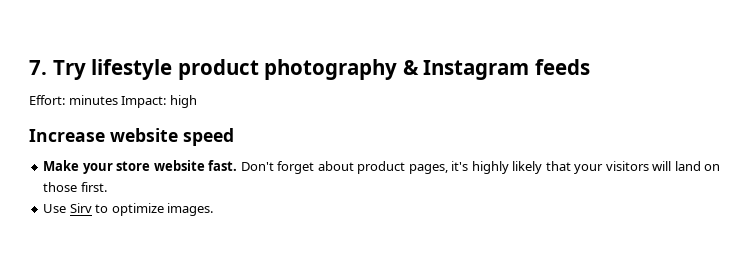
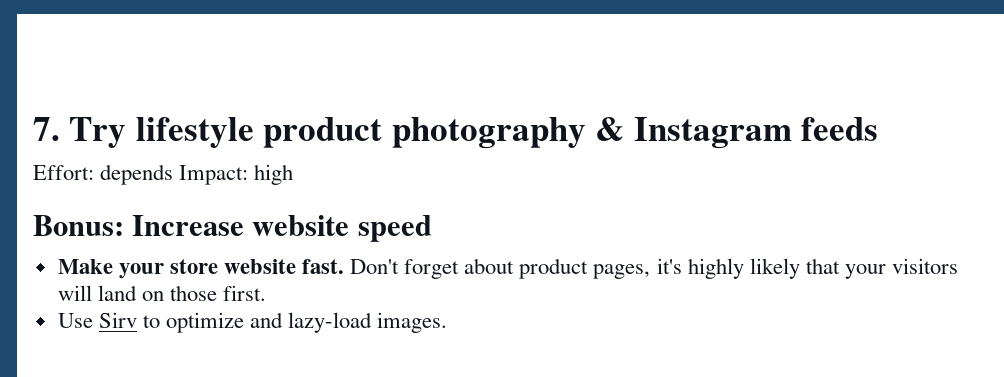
[68,95,118,105] minutes -> [100,164,174,185] depends
(197, 101) none -> [33,215,124,236] Bonus:
(164, 209) none -> [250,312,373,333] and lazy-load

